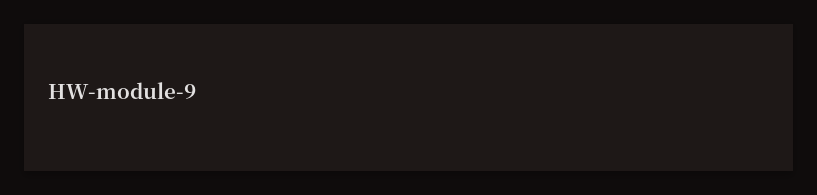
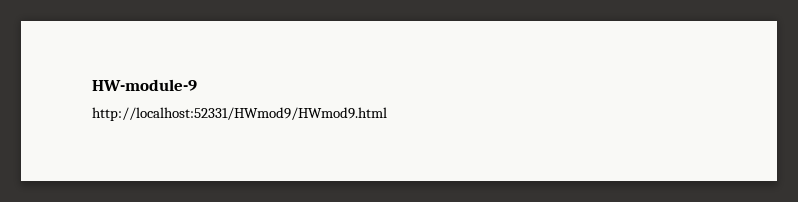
(196, 90) none -> [92,107,387,121] // http://localhost:52331/HWmod9/HWmod9.html

